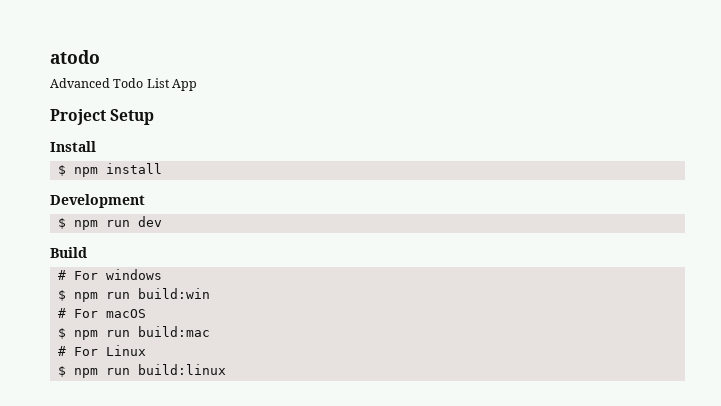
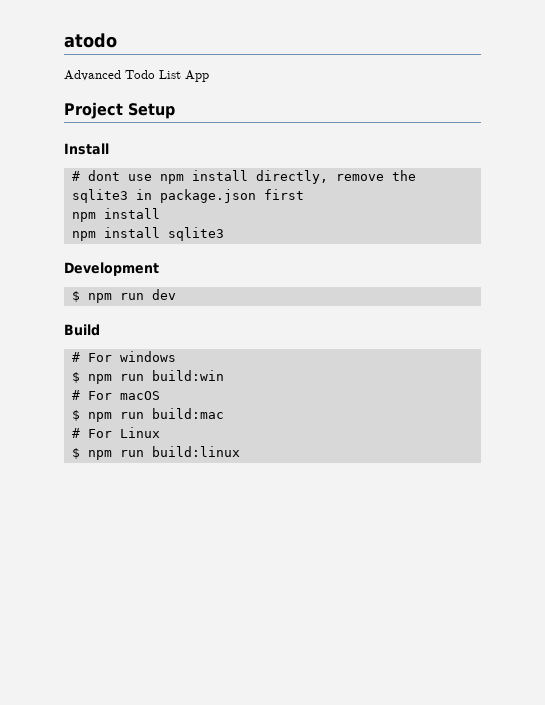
[57,163,162,177] $ npm install -> [71,170,416,184] [71,189,304,203] [71,208,160,222] [71,227,224,241] # dont use npm install directly, remove the sqlite3 in package.json first // npm install // npm install sqlite3

